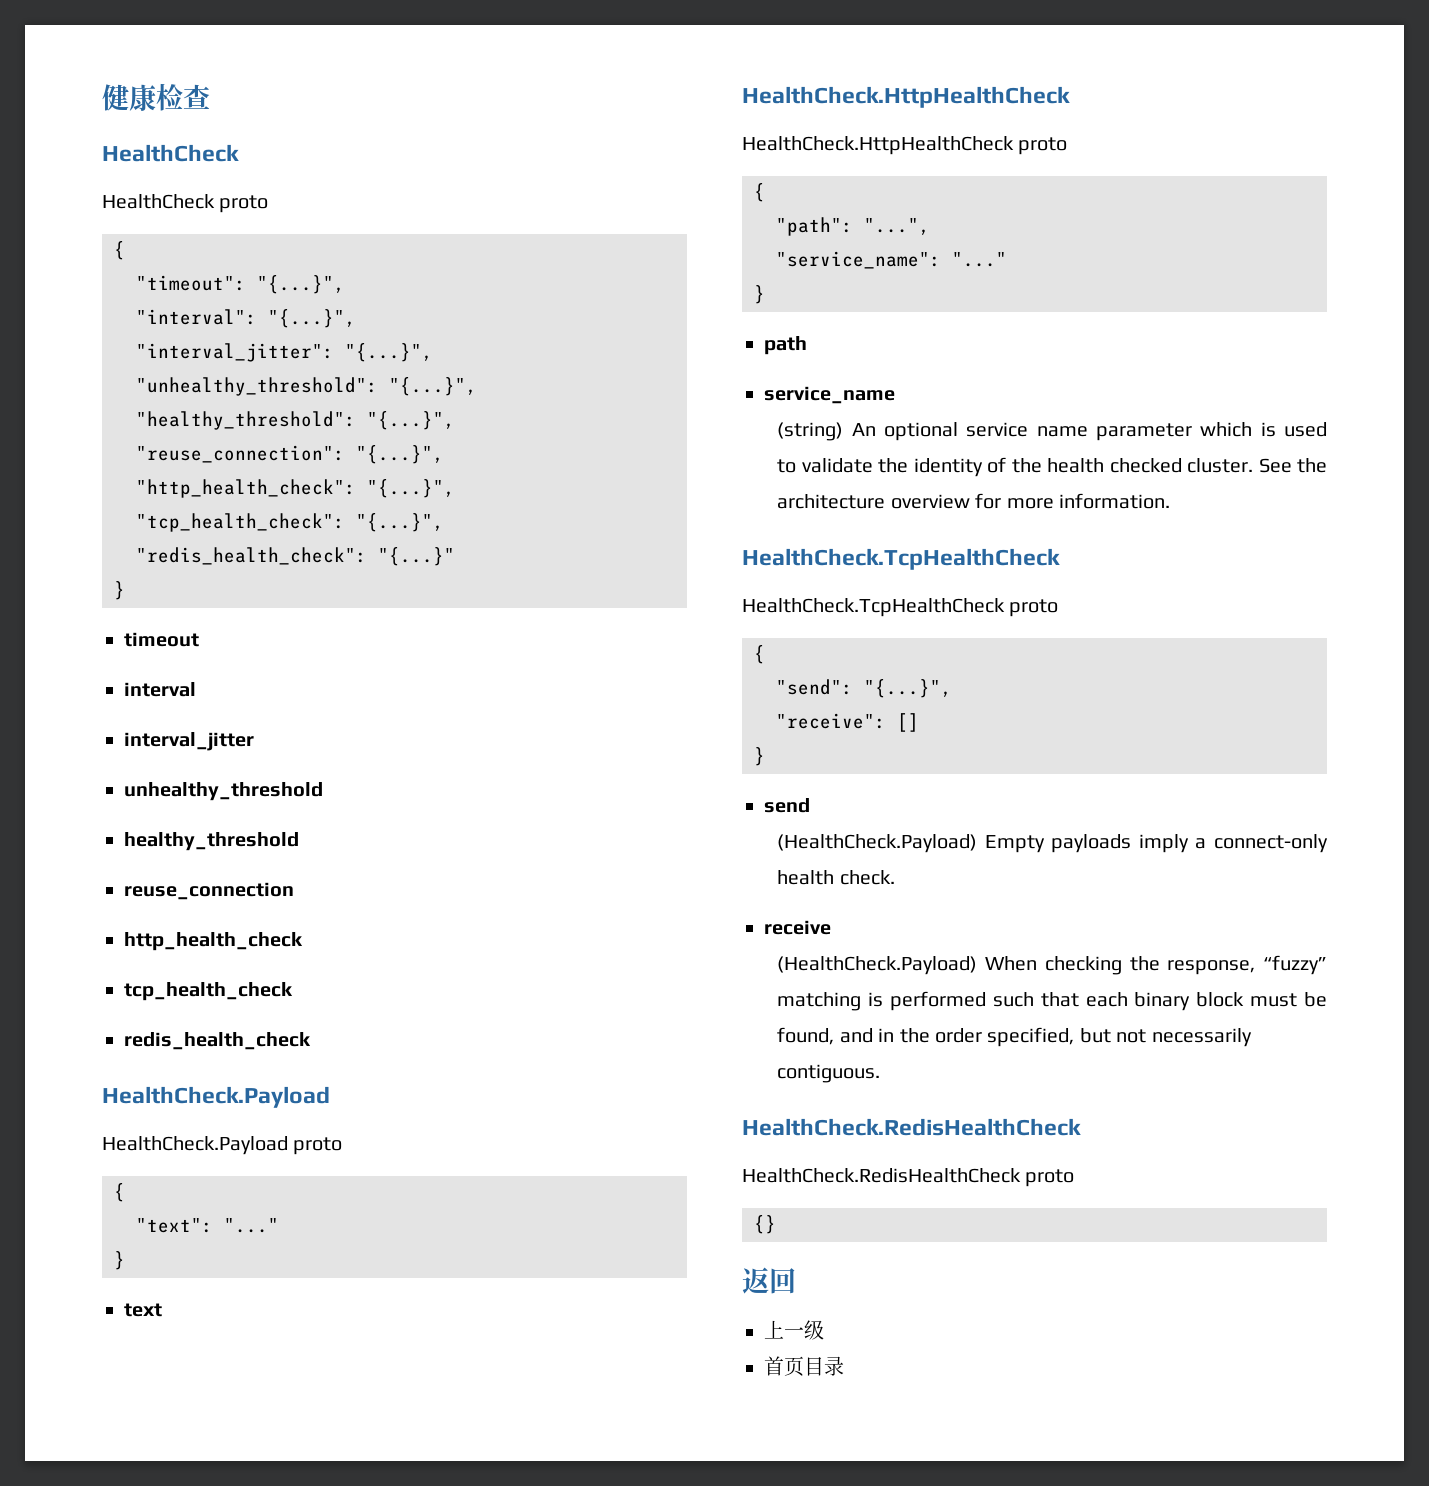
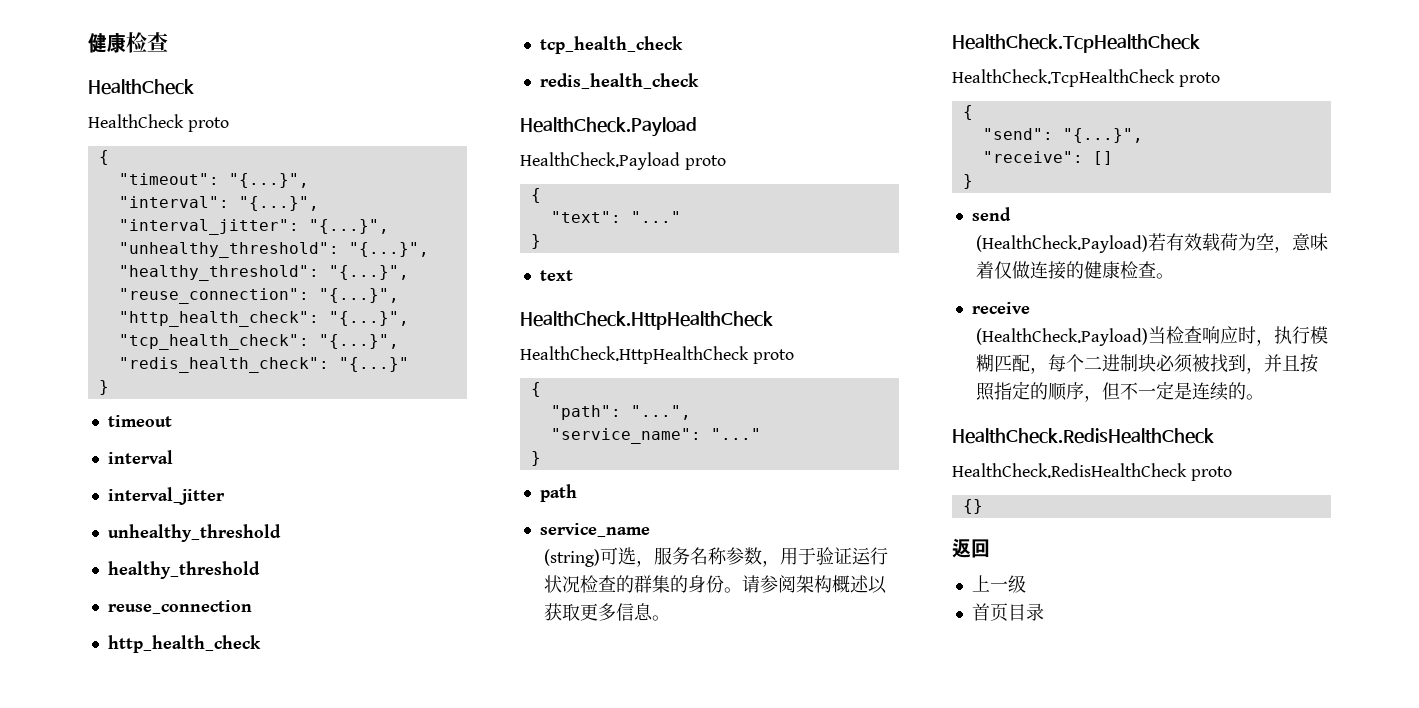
[851,422,1327,441] [777,457,1327,477] [777,493,1170,509] An optional service name parameter which is used to validate the identity of the health checked cluster. See the architecture overview for more information. -> [600,547,889,567] [544,575,888,594] [544,603,671,621] 可选，服务名称参数，用于验证运行状况检查的群集的身份。请参阅架构概述以获取更多信息。
[984,834,1328,853] [777,870,895,885] [764,920,831,935] [777,955,1327,975] [777,991,1327,1011] [777,1027,1252,1047] [777,1064,881,1083] Empty payloads imply a connect-only health check. // receive // (HealthCheck.Payload) When checking the response, “fuzzy” matching is performed such that each binary block must be found, and in the order specified, but not necessarily contiguous. -> [1148,233,1329,253] [976,261,1175,280] [971,302,1030,314] [976,326,1329,346] [976,354,1319,374] [976,381,1265,402] 若有效载荷为空，意味着仅做连接的健康检查。 // receive // (HealthCheck.Payload)当检查响应时，执行模糊匹配，每个二进制块必须被找到，并且按照指定的顺序，但不一定是连续的。

